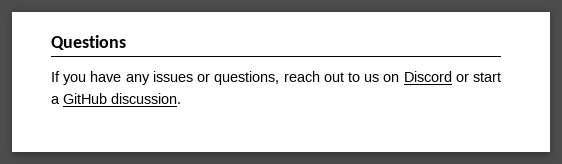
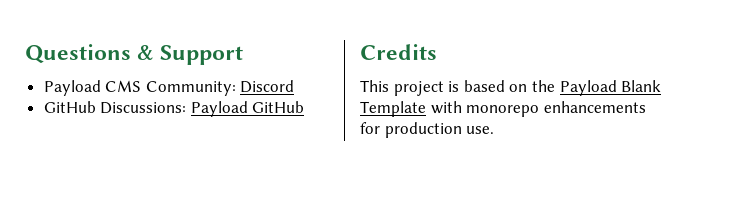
[51,71,502,85] [51,93,181,104] // If you have any issues or questions, reach out to us on Discord or start a GitHub discussion. -> [137,45,244,65] [43,80,295,96] [43,101,305,117] [360,44,437,60] [360,80,662,96] [360,101,646,117] [360,122,495,138] & Support // Payload CMS Community: Discord // GitHub Discussions: Payload GitHub // Credits // This project is based on the Payload Blank Template with monorepo enhancements for production use.

